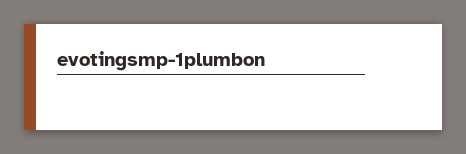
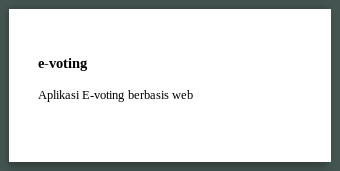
[57,51,265,71] evotingsmp-1plumbon -> [38,58,88,71] [38,90,194,102] e-voting // Aplikasi E-voting berbasis web

